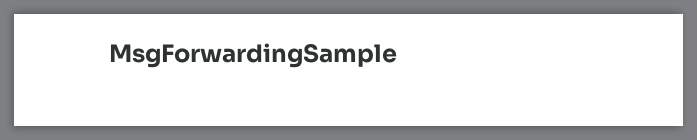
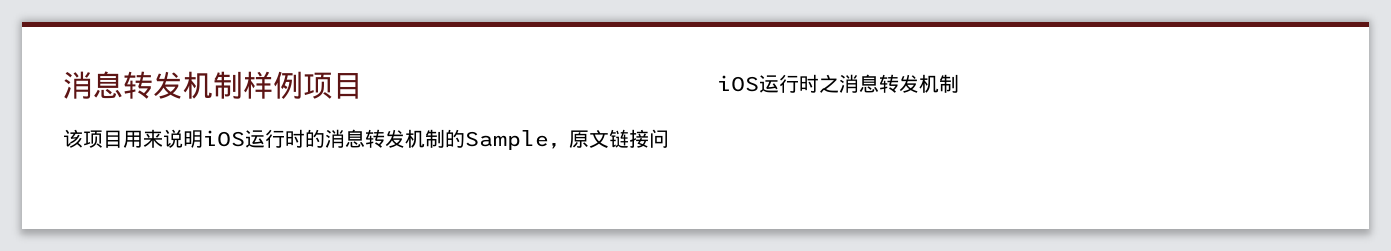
[109,43,397,68] MsgForwardingSample -> [63,71,363,99] [63,129,669,150] [717,74,959,93] 消息转发机制样例项目 // 该项目用来说明iOS运行时的消息转发机制的Sample，原文链接问iOS运行时之消息转发机制

